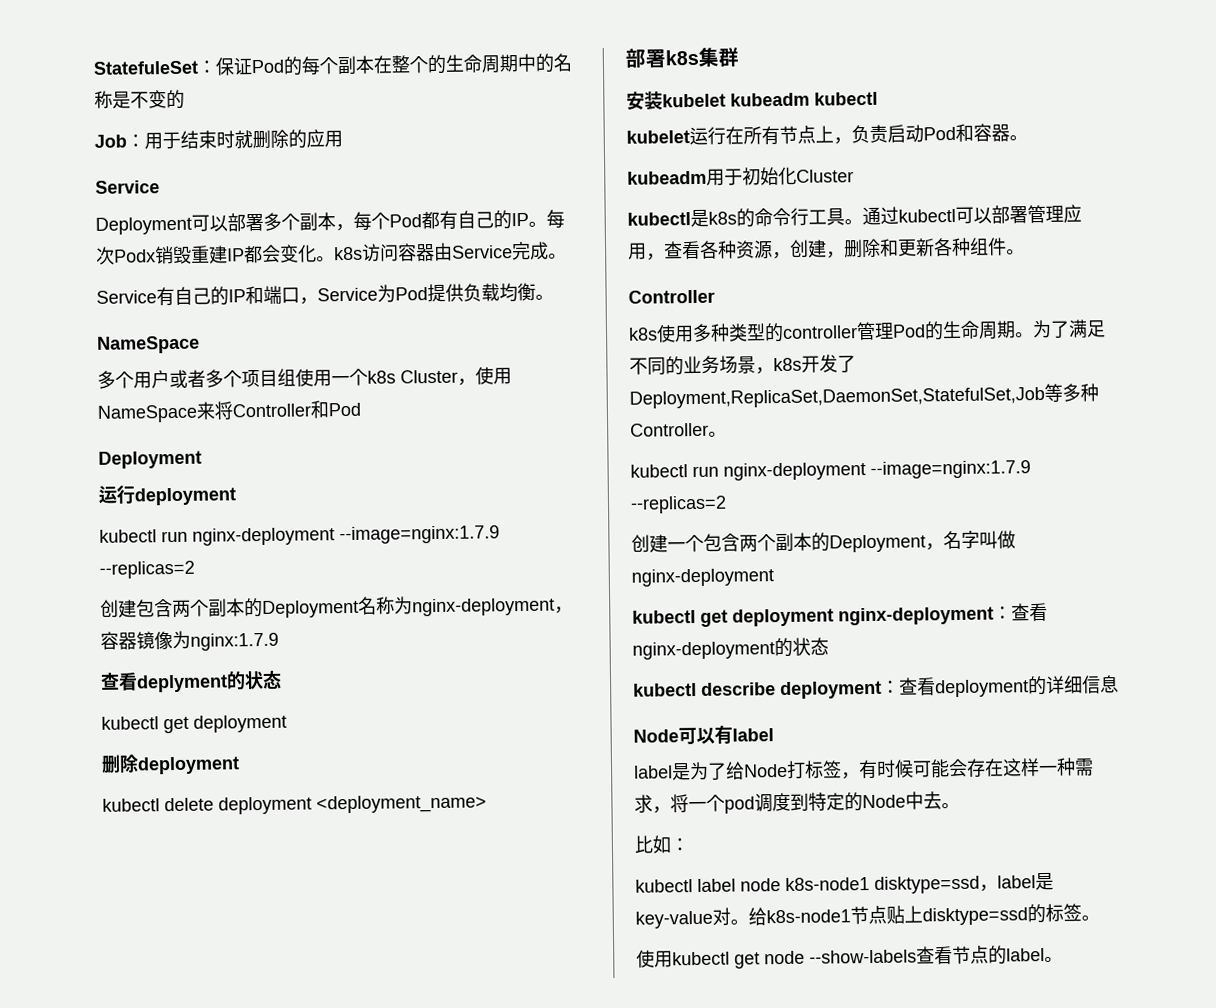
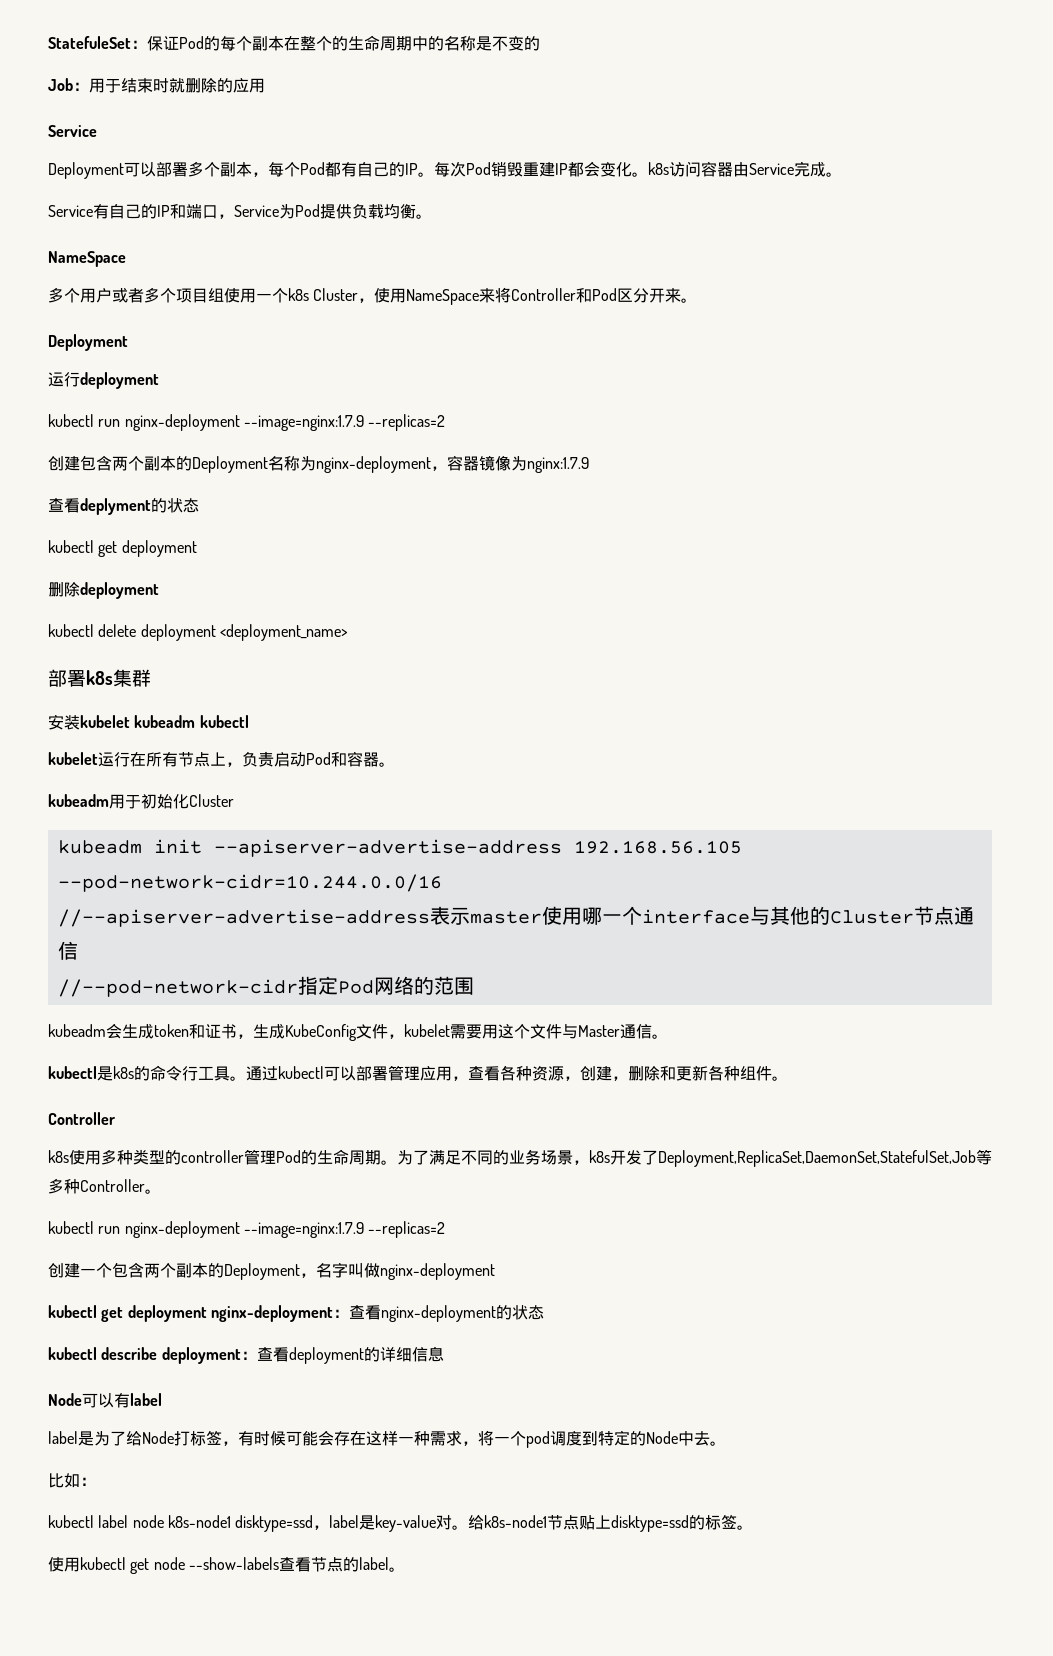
[114,249,156,263] Podx -> [466,162,491,175] Pod
(361, 409) none -> [617,288,698,303] 区分开来。
(854, 176) none -> [57,839,742,857] [57,874,442,892] [57,906,974,927] [57,941,78,960] [57,976,474,997] [48,1023,668,1041] // kubeadm init --apiserver-advertise-address 192.168.56.105 --pod-network-cidr=10.244.0.0/16 // //--apiserver-advertise-address表示master使用哪一个interface与其他的Cluster节点通信 // //--pod-network-cidr指定Pod网络的范围 // kubeadm会生成token和证书，生成KubeConfig文件，kubelet需要用这个文件与Master通信。

